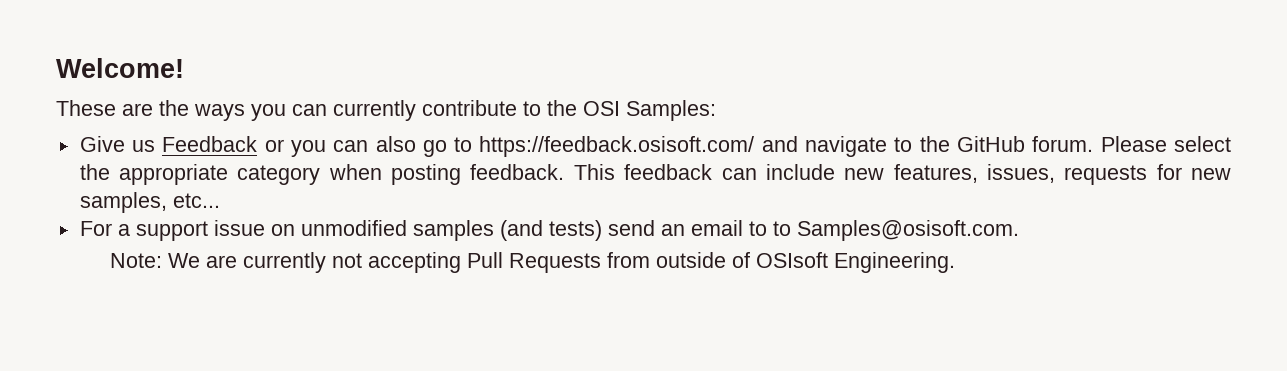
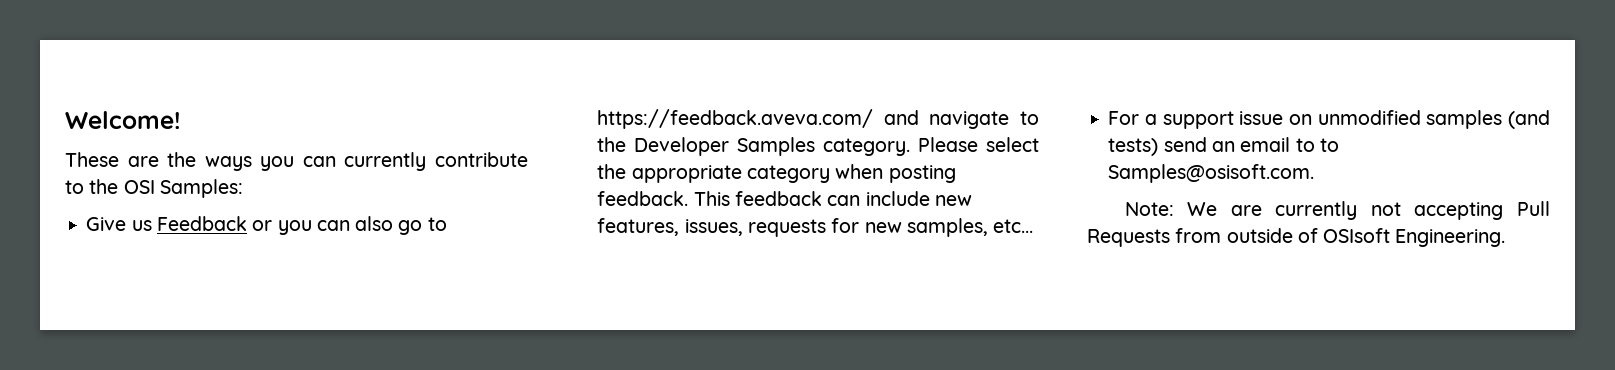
[479,136,755,157] https://feedback.osisoft.com/ -> [597,109,874,129] https://feedback.aveva.com/
[957,136,1094,152] GitHub forum. -> [634,137,911,156] Developer Samples category.

